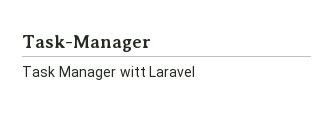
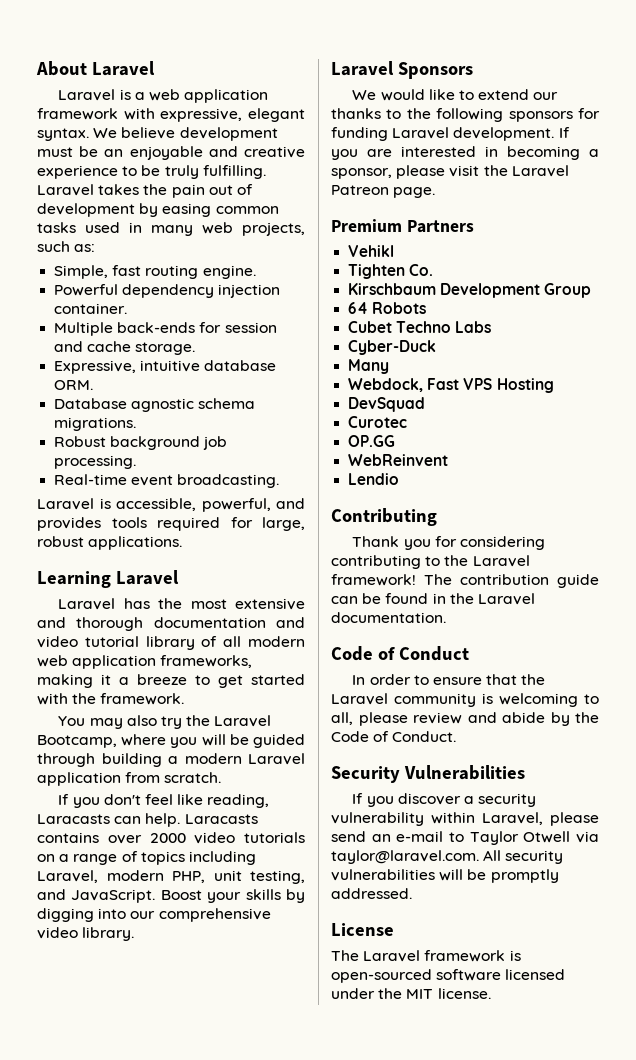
[22,35,151,52] [22,66,196,80] Task-Manager // Task Manager witt Laravel -> [36,61,155,76] [58,89,269,103] [37,108,305,122] [37,127,278,141] [37,146,305,160] [37,165,266,179] [37,184,253,198] [37,203,279,217] [37,222,305,236] [37,241,96,252] [54,265,256,279] [54,284,281,298] [54,303,128,314] [54,322,277,336] [54,341,196,355] [54,360,277,374] [54,380,94,390] [54,398,256,412] [54,417,137,431] [54,436,228,450] [54,455,137,469] [54,474,280,488] [37,498,305,512] [37,517,305,531] [37,536,183,550] [37,570,179,588] [58,598,305,610] [37,617,305,631] [37,636,305,650] [37,655,253,669] [37,674,305,688] [37,693,185,705] [58,715,272,729] [37,734,305,748] [37,753,305,767] [37,772,222,786] [58,794,270,808] [37,813,258,827] [37,832,305,844] [37,851,256,865] [37,870,305,884] [37,889,305,903] [37,908,271,922] [37,927,135,941] [331,61,473,79] [352,89,559,101] [331,108,600,122] [331,127,570,141] [331,146,599,160] [331,165,569,179] [331,185,436,198] [331,219,474,233] [348,245,395,257] [348,264,434,279] [348,283,592,298] [348,302,427,314] [348,321,492,333] [348,340,437,355] [348,359,390,374] [348,378,554,393] [348,397,426,412] [348,416,408,428] [348,435,396,447] [348,454,449,466] [348,473,400,485] [331,508,437,526] [352,536,546,550] [331,555,530,569] [331,574,599,588] [331,593,535,605] [331,612,446,623] [331,646,469,661] [352,674,546,685] [331,693,599,707] [331,712,599,726] [331,731,457,742] [331,765,525,783] [352,793,537,807] [331,812,599,826] [331,831,599,845] [331,850,564,864] [331,869,559,883] [331,888,412,899] [331,923,394,936] [331,950,521,962] [331,969,566,983] [331,988,491,999] About Laravel // Laravel is a web application framework with expressive, elegant syntax. We believe development must be an enjoyable and creative experience to be truly fulfilling. Laravel takes the pain out of development by easing common tasks used in many web projects, such as: // Simple, fast routing engine. // Powerful dependency injection container. // Multiple back-ends for session and cache storage. // Expressive, intuitive database ORM. // Database agnostic schema migrations. // Robust background job processing. // Real-time event broadcasting. // Laravel is accessible, powerful, and provides tools required for large, robust applications. // Learning Laravel // Laravel has the most extensive and thorough documentation and video tutorial library of all modern web application frameworks, making it a breeze to get started with the framework. // You may also try the Laravel Bootcamp, where you will be guided through building a modern Laravel application from scratch. // If you don't feel like reading, Laracasts can help. Laracasts contains over 2000 video tutorials on a range of topics including Laravel, modern PHP, unit testing, and JavaScript. Boost your skills by digging into our comprehensive video library. // Laravel Sponsors // We would like to extend our thanks to the following sponsors for funding Laravel development. If you are interested in becoming a sponsor, please visit the Laravel Patreon page. // Premium Partners // Vehikl // Tighten Co. // Kirschbaum Development Group // 64 Robots // Cubet Techno Labs // Cyber-Duck // Many // Webdock, Fast VPS Hosting // DevSquad // Curotec // OP.GG // WebReinvent // Lendio // Contributing // Thank you for considering contributing to the Laravel framework! The contribution guide can be found in the Laravel documentation. // Code of Conduct // In order to ensure that the Laravel community is welcoming to all, please review and abide by the Code of Conduct. // Security Vulnerabilities // If you discover a security vulnerability within Laravel, please send an e-mail to Taylor Otwell via taylor@laravel.com. All security vulnerabilities will be promptly addressed. // License // The Laravel framework is open-sourced software licensed under the MIT license.

